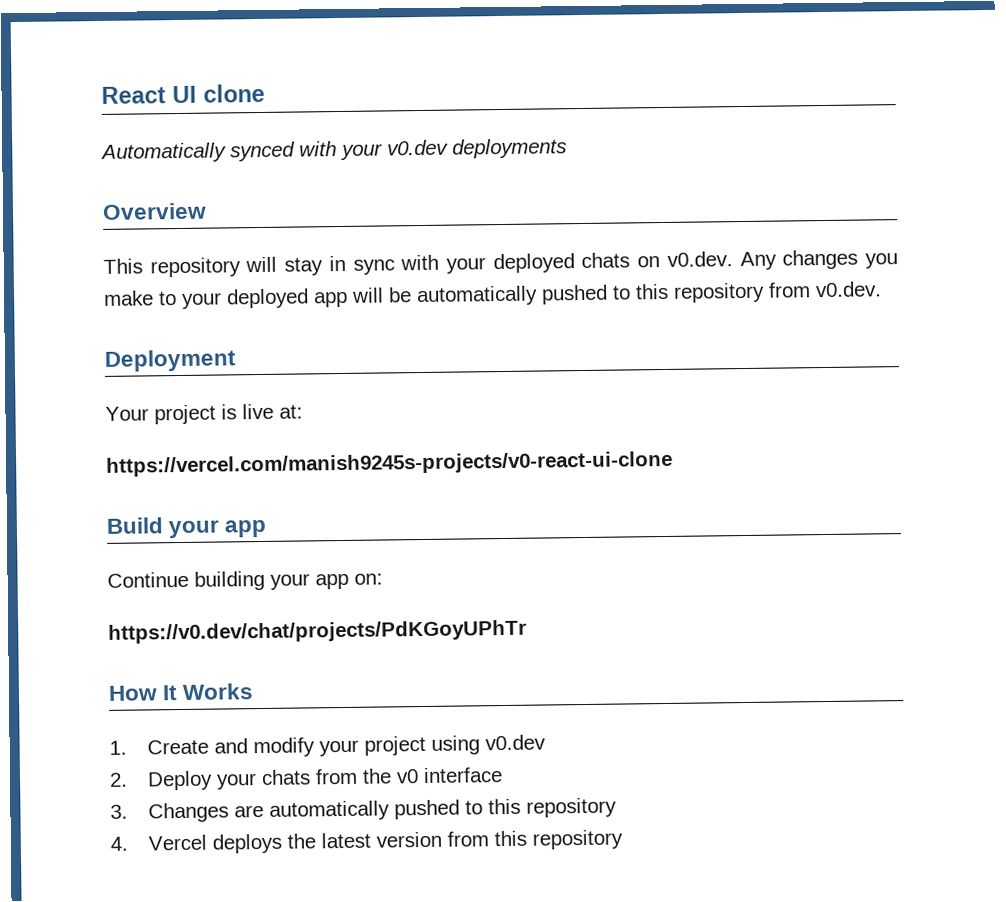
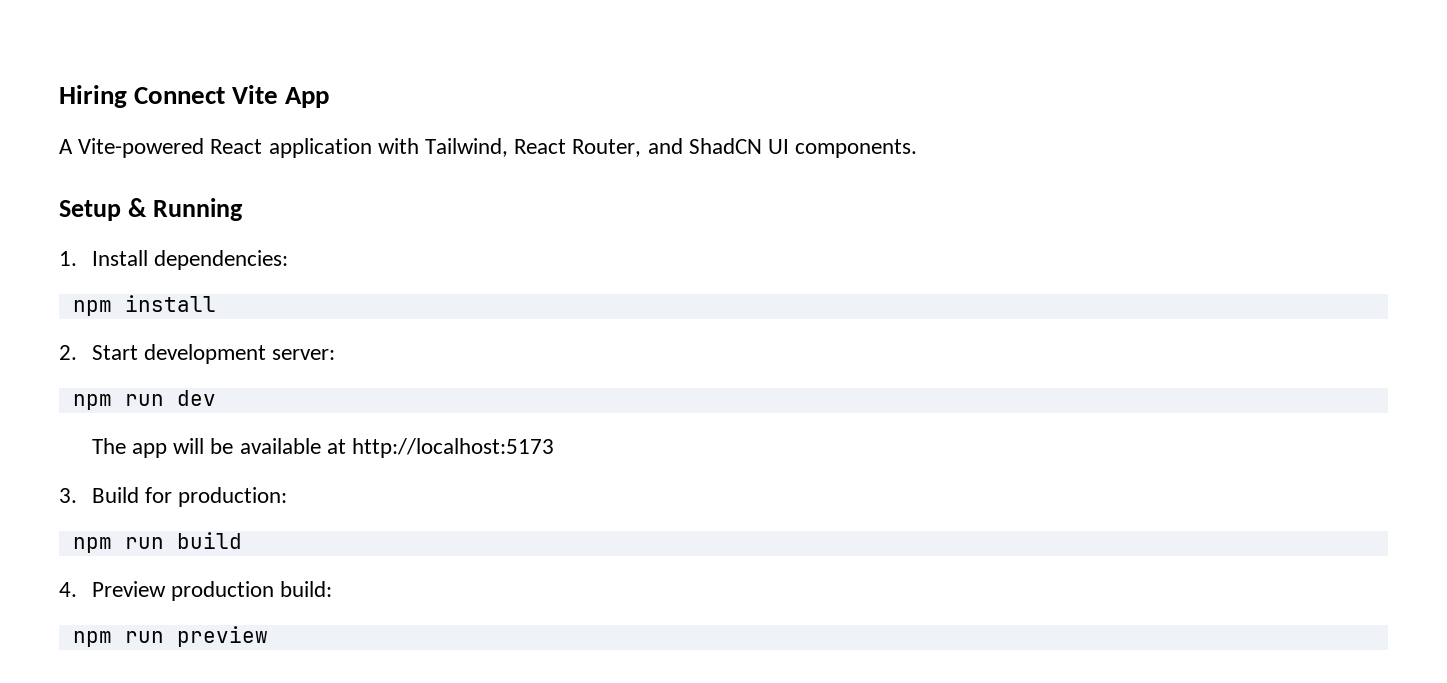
[101,83,265,104] [100,138,567,163] [102,202,207,220] [103,249,898,278] [103,281,882,309] [104,349,236,372] [105,403,303,425] [106,450,673,477] [106,517,268,539] [107,570,383,591] [108,619,527,644] [108,683,255,701] [109,734,546,758] [109,767,503,791] [110,797,617,823] [110,829,623,854] React UI clone // Automatically synced with your v0.dev deployments // Overview // This repository will stay in sync with your deployed chats on v0.dev. Any changes you make to your deployed app will be automatically pushed to this repository from v0.dev. // Deployment // Your project is live at: // https://vercel.com/manish9245s-projects/v0-react-ui-clone // Build your app // Continue building your app on: // https://v0.dev/chat/projects/PdKGoyUPhTr // How It Works // 1. Create and modify your project using v0.dev // 2. Deploy your chats from the v0 interface // 3. Changes are automatically pushed to this repository // 4. Vercel deploys the latest version from this repository -> [59,85,330,108] [59,138,918,158] [59,198,243,221] [59,250,288,270] [72,295,216,316] [59,344,336,364] [72,390,216,410] [91,438,554,458] [59,487,288,507] [72,532,242,553] [59,581,333,601] [72,626,268,647] Hiring Connect Vite App // A Vite-powered React application with Tailwind, React Router, and ShadCN UI components. // Setup & Running // 1. Install dependencies: // npm install // 2. Start development server: // npm run dev // The app will be available at http://localhost:5173 // 3. Build for production: // npm run build // 4. Preview production build: // npm run preview

